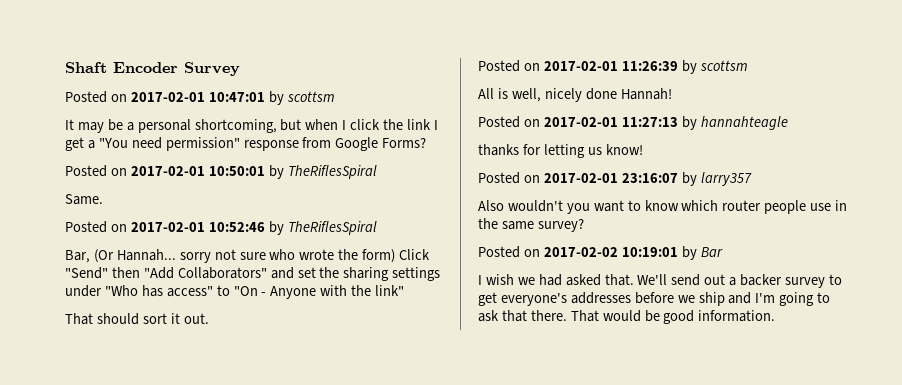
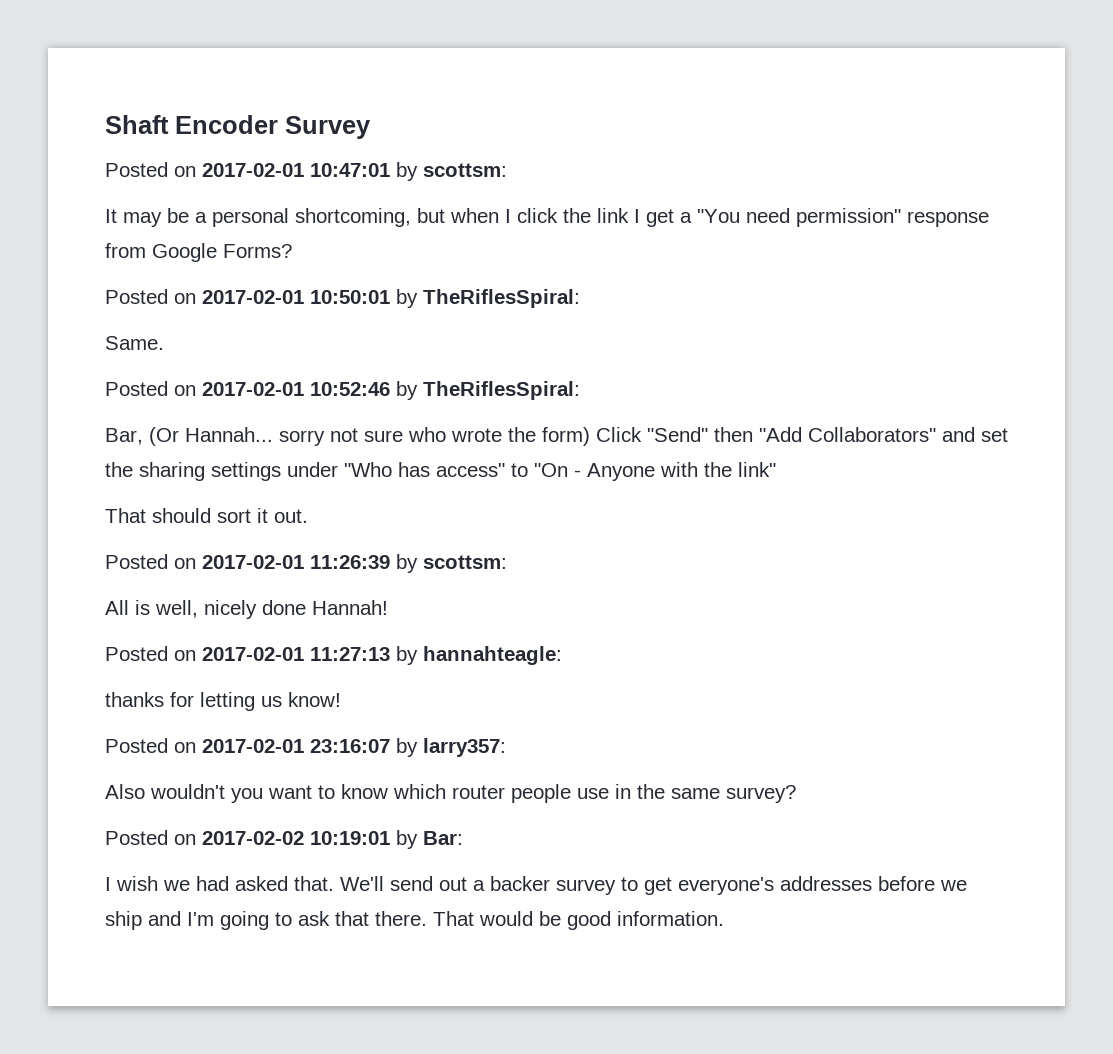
[286,91,335,102] scottsm -> [423,163,507,177] scottsm:
[287,165,377,179] TheRiflesSpiral -> [423,289,580,308] TheRiflesSpiral:
[287,221,377,235] TheRiflesSpiral -> [423,381,580,400] TheRiflesSpiral:
[699,60,748,71] scottsm -> [423,555,507,569] scottsm:
[700,116,788,130] hannahteagle -> [423,646,562,665] hannahteagle:
[700,172,752,186] larry357 -> [423,738,506,757] larry357:
[700,247,723,257] Bar -> [423,831,463,845] Bar:

